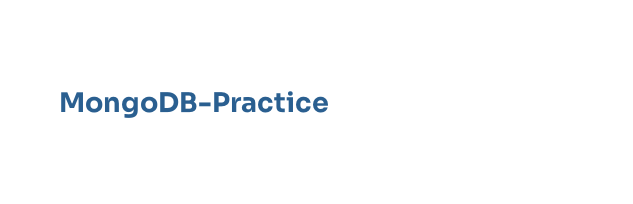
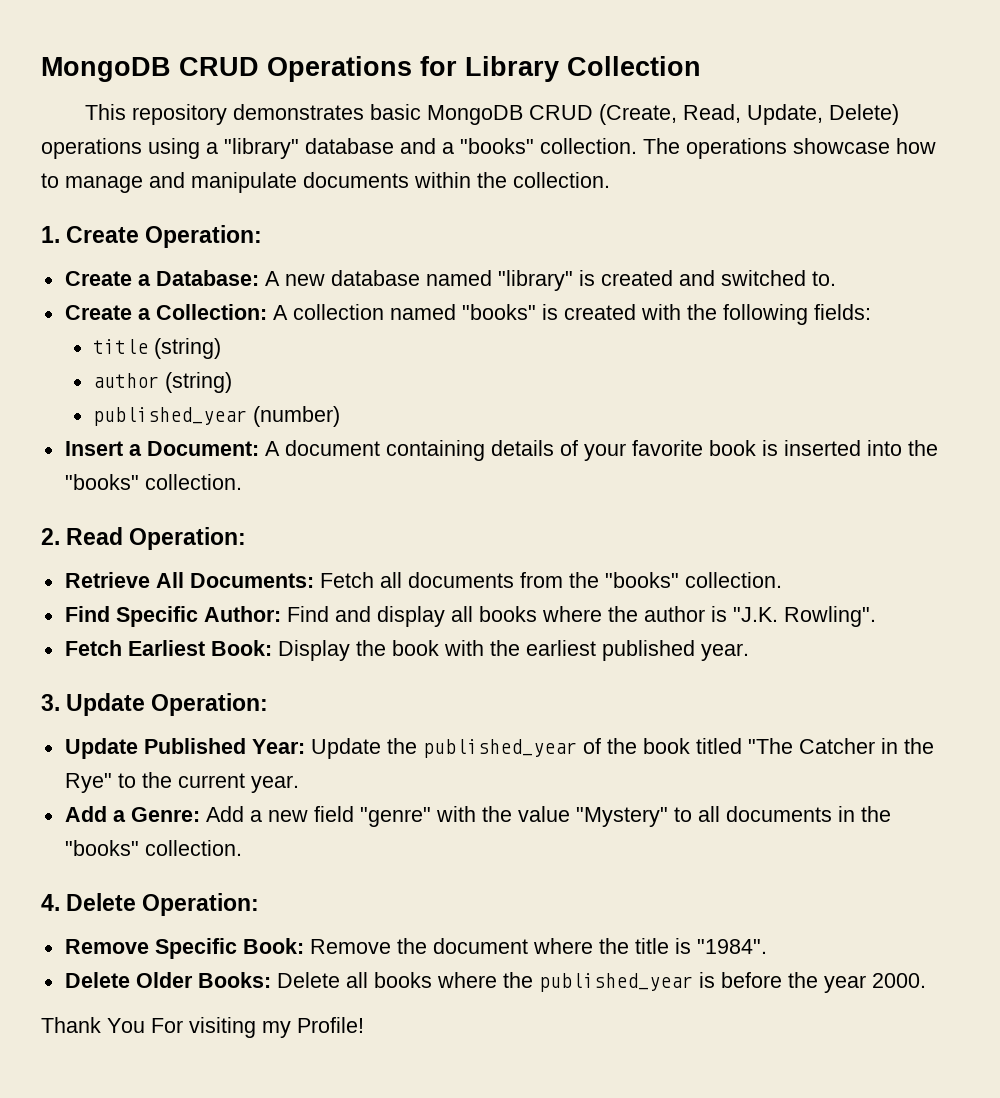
[59,91,329,118] MongoDB-Practice -> [41,56,701,82] [85,104,900,125] [41,138,936,159] [41,172,610,193] [41,225,263,248] [64,270,836,291] [64,304,871,325] [92,338,221,359] [92,372,232,393] [92,406,340,427] [64,440,938,461] [64,474,242,490] [41,527,247,550] [64,572,782,588] [64,606,876,627] [64,640,749,661] [41,693,269,716] [64,738,934,759] [64,772,299,793] [64,806,891,827] [64,840,242,856] [41,893,260,916] [64,938,767,959] [64,972,926,993] [41,1017,364,1038] MongoDB CRUD Operations for Library Collection // This repository demonstrates basic MongoDB CRUD (Create, Read, Update, Delete) operations using a "library" database and a "books" collection. The operations showcase how to manage and manipulate documents within the collection. // 1. Create Operation: // Create a Database: A new database named "library" is created and switched to. // Create a Collection: A collection named "books" is created with the following fields: // title (string) // author (string) // published_year (number) // Insert a Document: A document containing details of your favorite book is inserted into the "books" collection. // 2. Read Operation: // Retrieve All Documents: Fetch all documents from the "books" collection. // Find Specific Author: Find and display all books where the author is "J.K. Rowling". // Fetch Earliest Book: Display the book with the earliest published year. // 3. Update Operation: // Update Published Year: Update the published_year of the book titled "The Catcher in the Rye" to the current year. // Add a Genre: Add a new field "genre" with the value "Mystery" to all documents in the "books" collection. // 4. Delete Operation: // Remove Specific Book: Remove the document where the title is "1984". // Delete Older Books: Delete all books where the published_year is before the year 2000. // Thank You For visiting my Profile!

